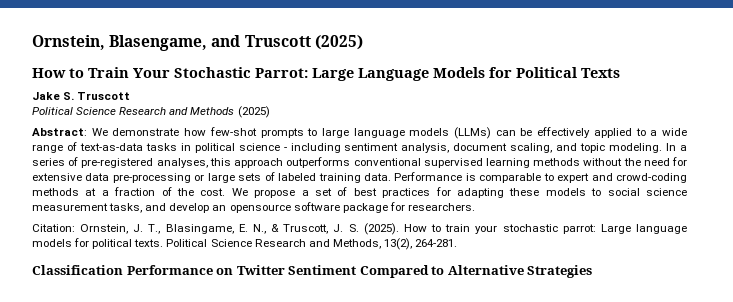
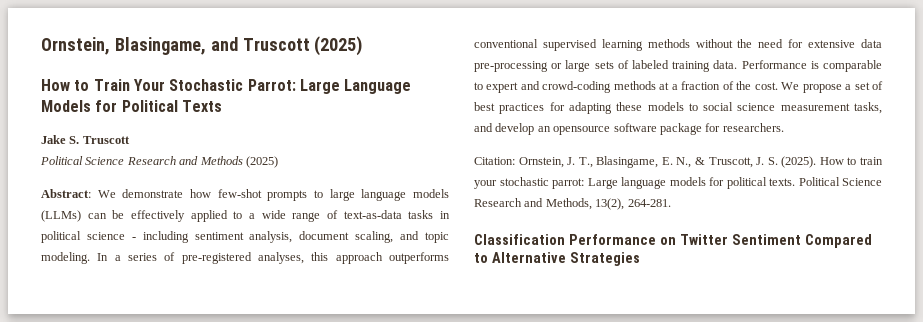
[32,35,208,51] Ornstein, Blasengame, -> [41,37,206,55] Ornstein, Blasingame,

